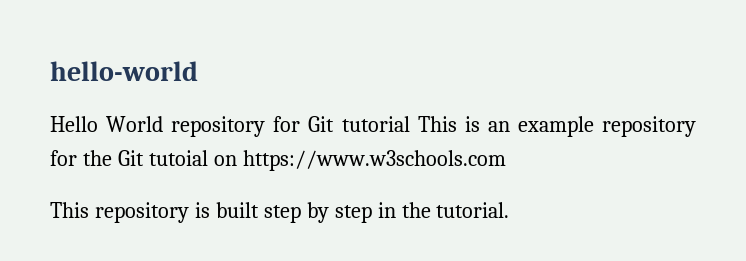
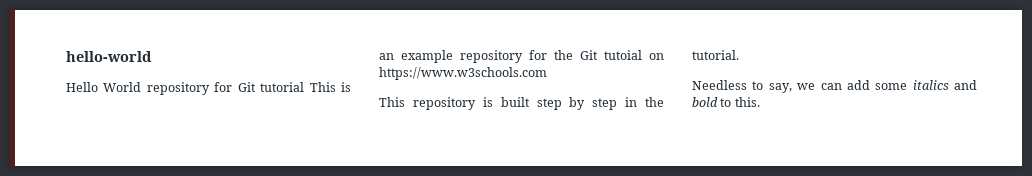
(510, 210) none -> [692,80,977,93] [692,97,760,107] // Needless to say, we can add some italics and bold to this.

